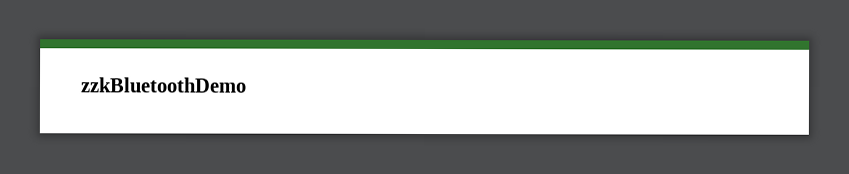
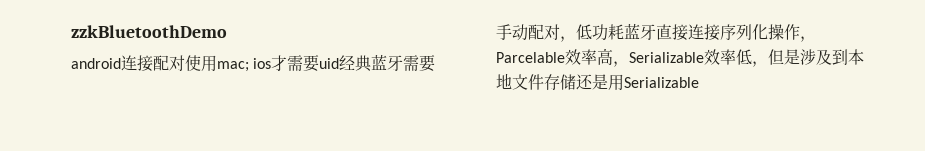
(247, 85) none -> [71,54,436,72] [496,23,816,42] [496,48,864,67] [496,73,699,91] // android连接配对使用mac; ios才需要uid经典蓝牙需要手动配对，低功耗蓝牙直接连接序列化操作，Parcelable效率高，Serializable效率低，但是涉及到本地文件存储还是用Serializable

